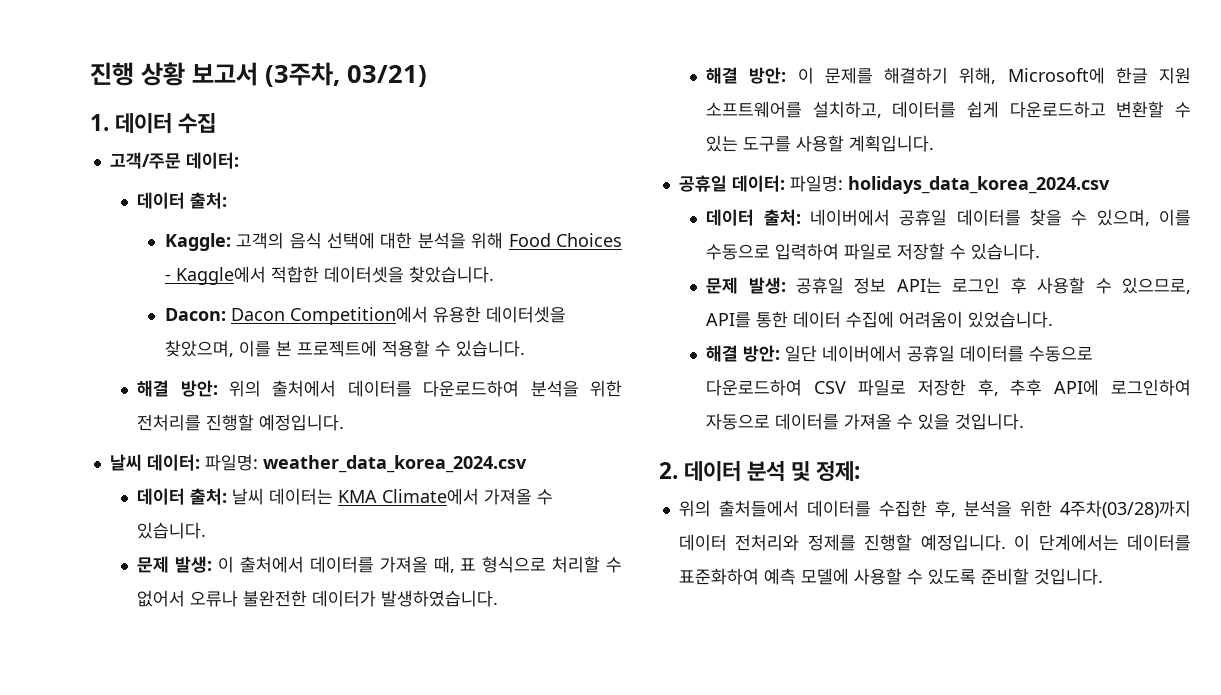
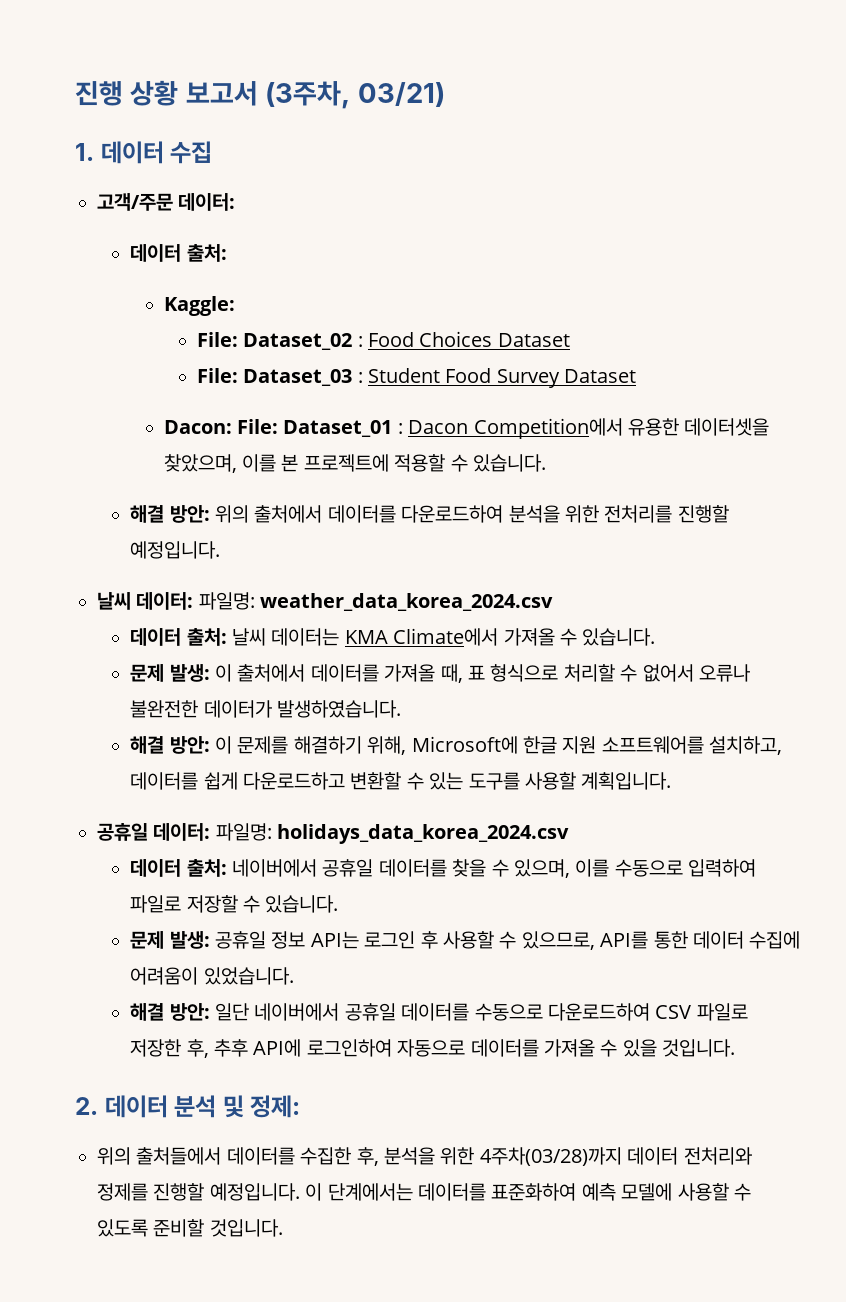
[236,232,622,249] [164,266,494,285] [164,308,226,321] 고객의 음식 선택에 대한 분석을 위해 Food Choices - Kaggle에서 적합한 데이터셋을 찾았습니다. // Dacon: -> [196,331,570,350] [196,368,637,388] [163,419,403,437] // File: Dataset_02 : Food Choices Dataset // File: Dataset_03 : Student Food Survey Dataset // Dacon: File: Dataset_01 :

